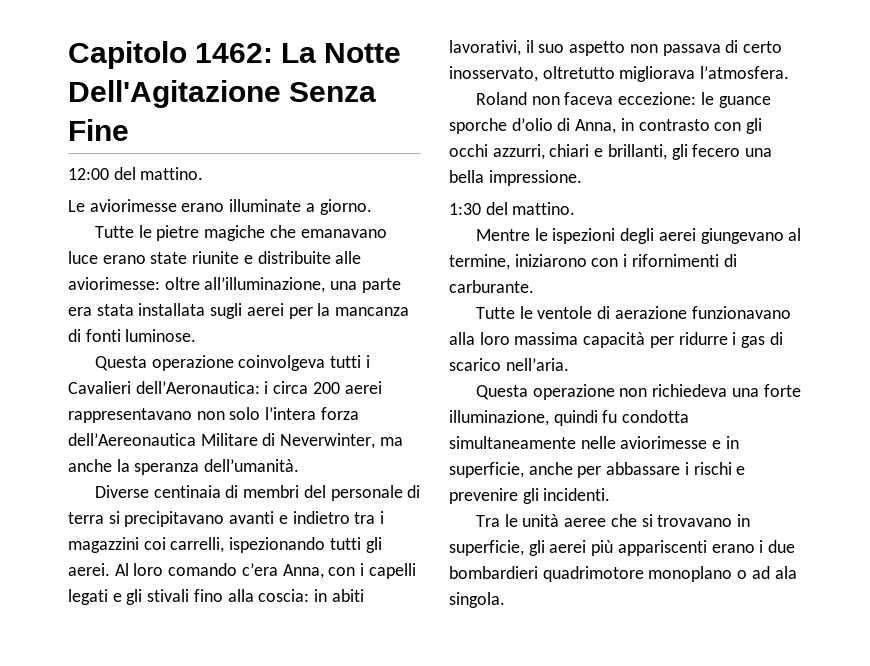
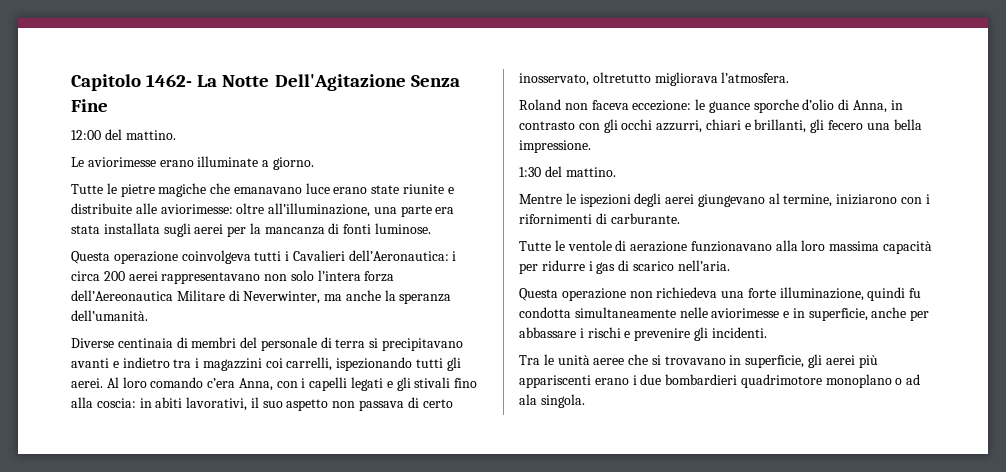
[195,43,274,63] 1462: -> [146,74,193,87] 1462-

